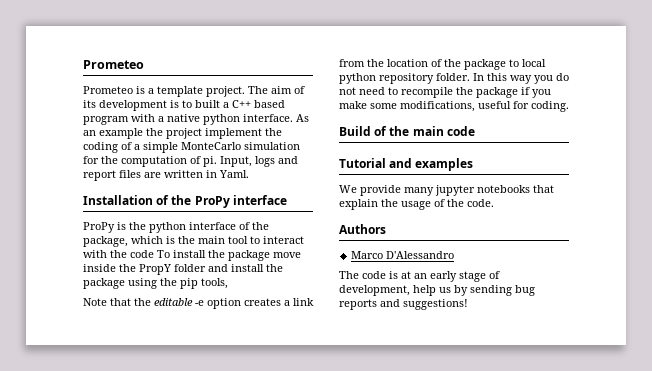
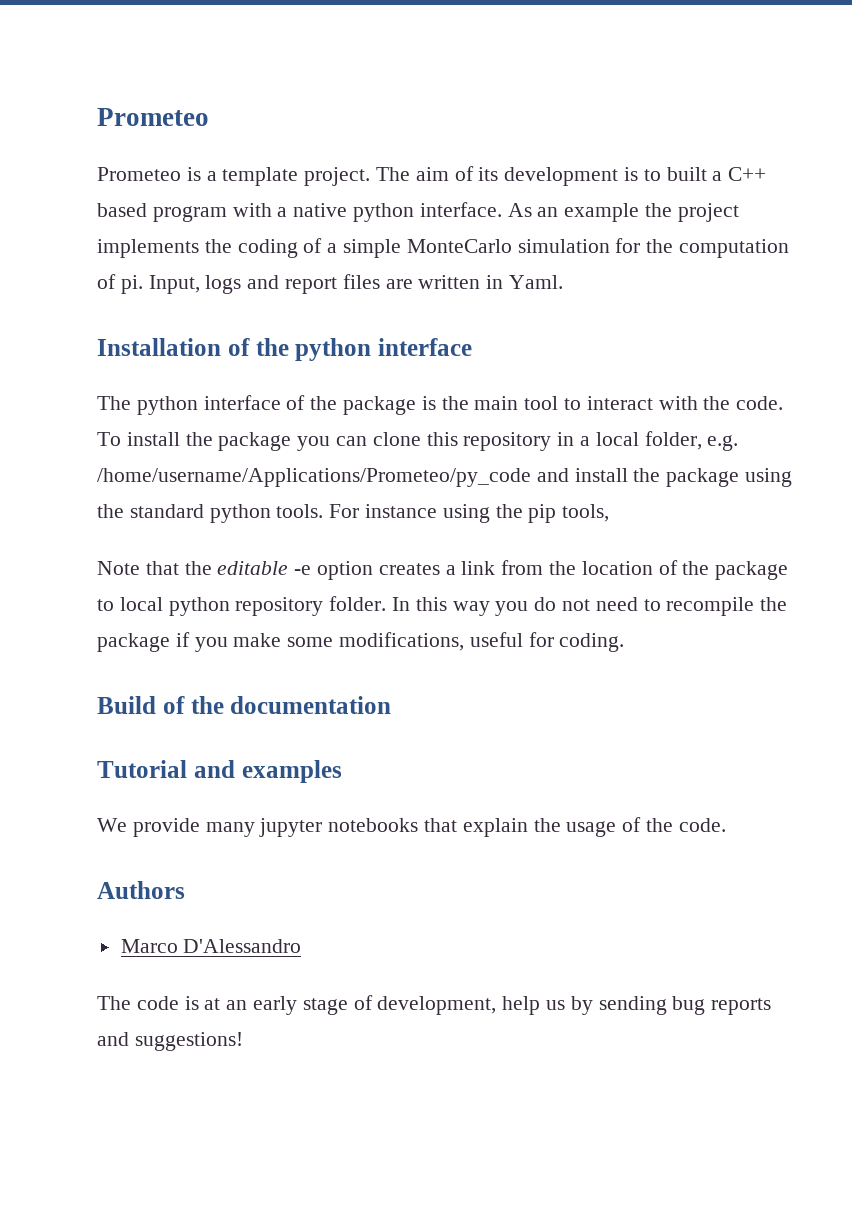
[205,128,262,139] implement -> [97,239,199,258] implements
[194,196,230,208] ProPy -> [295,338,372,361] python
[83,222,146,233] ProPy is the -> [97,396,131,410] The
[83,236,163,247] package, which -> [343,396,417,415] package
[130,250,154,258] code -> [736,396,784,410] code.
[273,252,301,258] [83,264,206,275] move inside the PropY folder -> [297,431,739,451] [97,468,531,487] you can clone this repository in a local folder, e.g. /home/username/Applications/Prometeo/py_code
(177, 282) none -> [129,504,523,523] standard python tools. For instance using the
[412,126,475,136] main code -> [230,696,392,714] documentation

